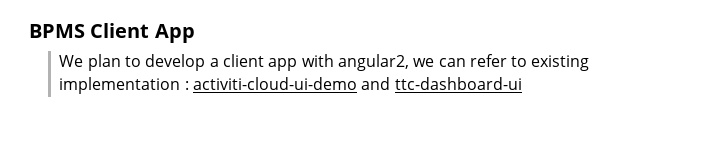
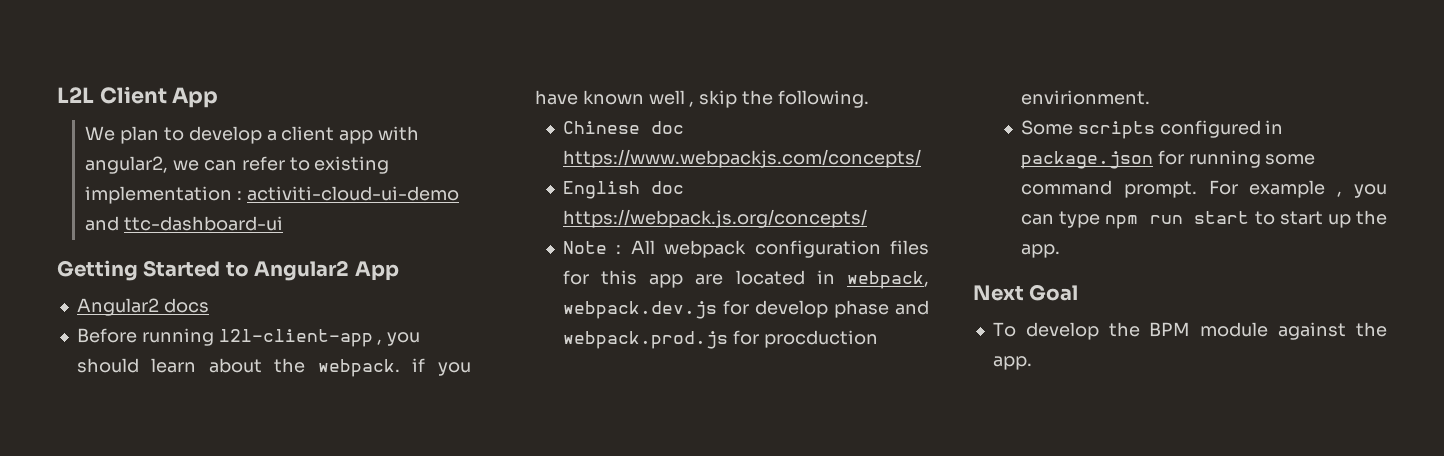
[29,24,85,38] BPMS -> [57,87,94,103] L2L
(522, 83) none -> [57,260,399,281] [76,298,209,316] [76,328,421,347] [76,358,472,377] [534,90,869,108] [562,121,684,134] [562,149,921,168] [562,181,684,199] [562,209,867,228] [562,240,929,258] [562,270,929,289] [562,300,930,319] [562,330,878,349] [1020,90,1150,105] [1020,120,1284,139] [1020,150,1316,169] [1020,180,1387,198] [1020,210,1387,229] [1020,244,1060,258] [973,284,1079,301] [992,322,1387,340] [992,356,1032,370] // Getting Started to Angular2 App // Angular2 docs // Before running l2l-client-app , you should learn about the webpack. if you have known well , skip the following. // Chinese doc https://www.webpackjs.com/concepts/ // English doc https://webpack.js.org/concepts/ // Note : All webpack configuration files for this app are located in webpack, webpack.dev.js for develop phase and webpack.prod.js for procduction envirionment. // Some scripts configured in package.json for running some command prompt. For example , you can type npm run start to start up the app. // Next Goal // To develop the BPM module against the app.

